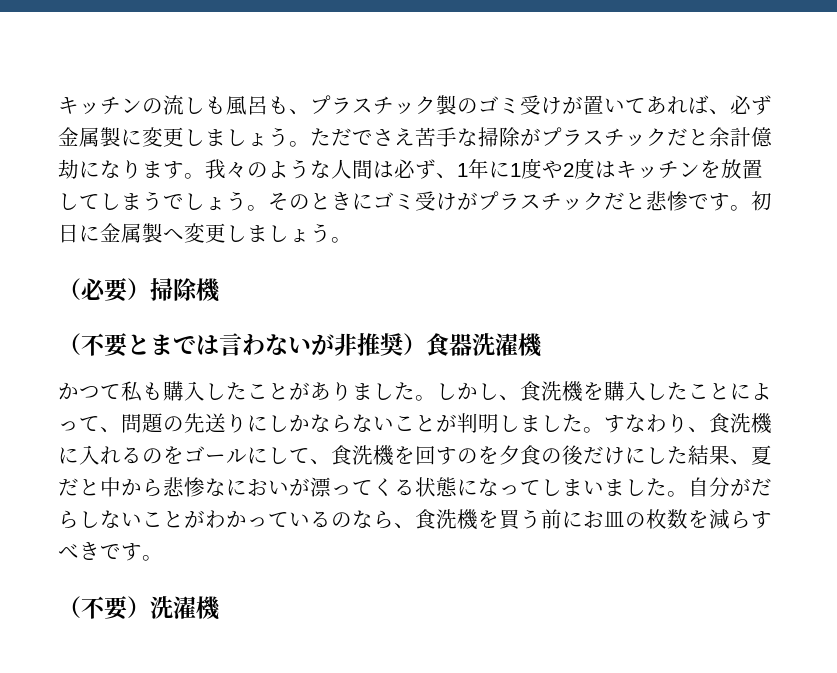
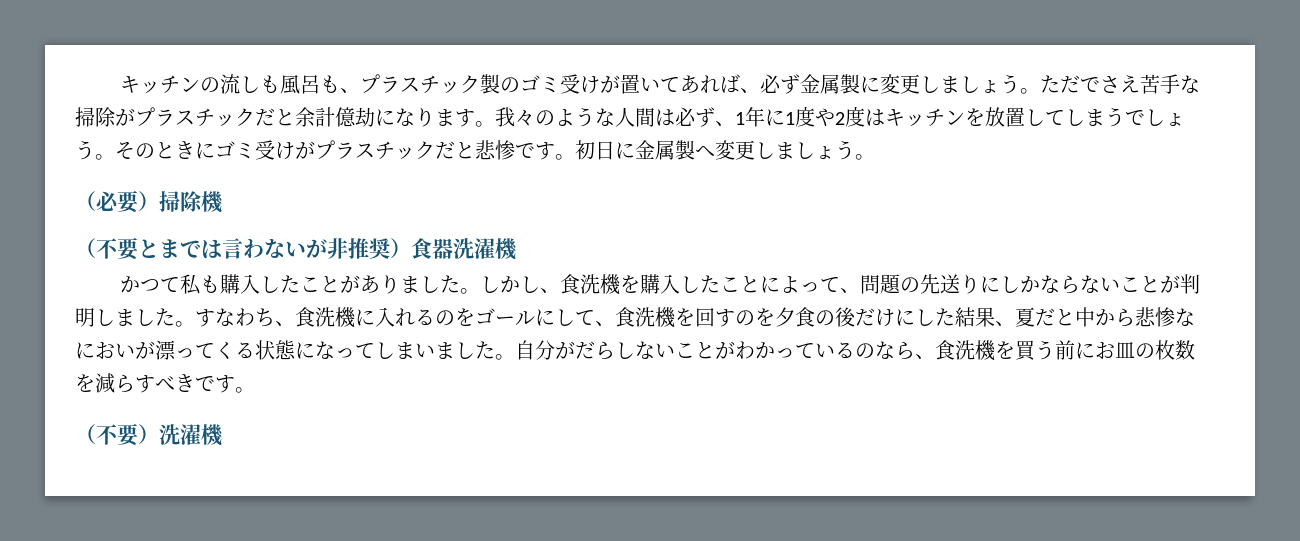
[667,414,688,433] り -> [255,308,275,327] ち

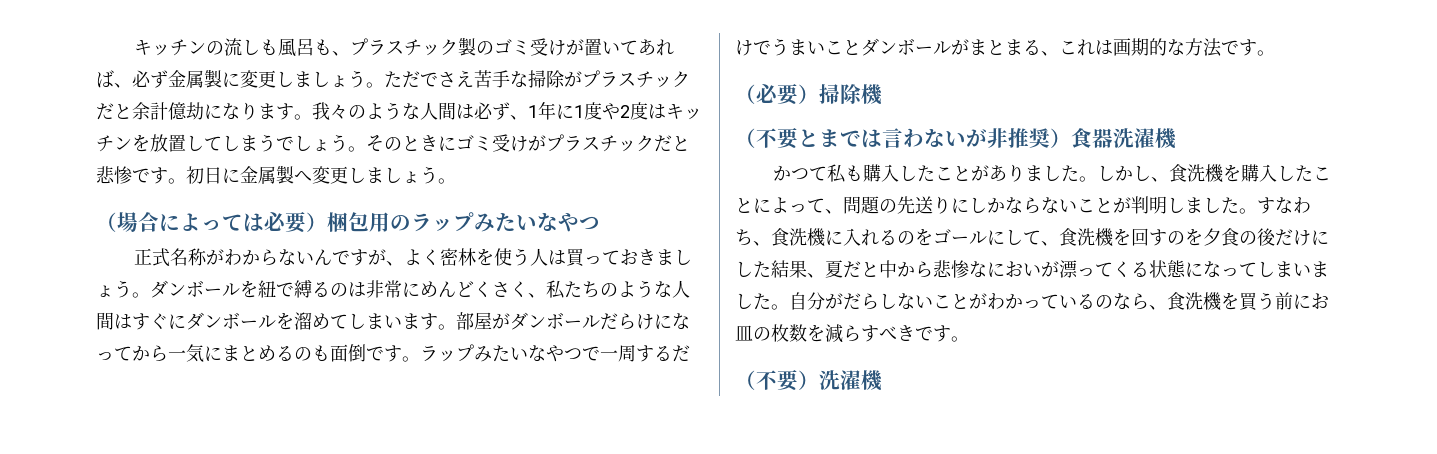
(875, 157) none -> [96,212,600,233] [134,248,693,267] [96,280,690,299] [96,312,690,330] [96,344,690,362] [735,38,1275,57] // （場合によっては必要）梱包用のラップみたいなやつ // 正式名称がわからないんですが、よく密林を使う人は買っておきましょう。ダンボールを紐で縛るのは非常にめんどくさく、私たちのような人間はすぐにダンボールを溜めてしまいます。部屋がダンボールだらけになってから一気にまとめるのも面倒です。ラップみたいなやつで一周するだけでうまいことダンボールがまとまる、これは画期的な方法です。

